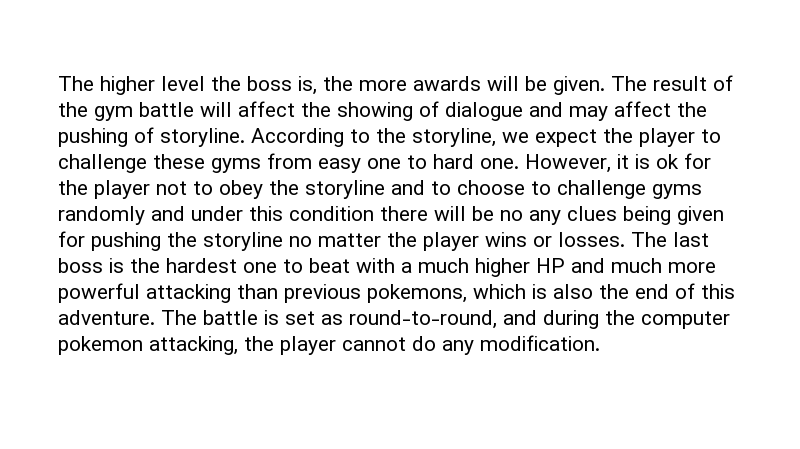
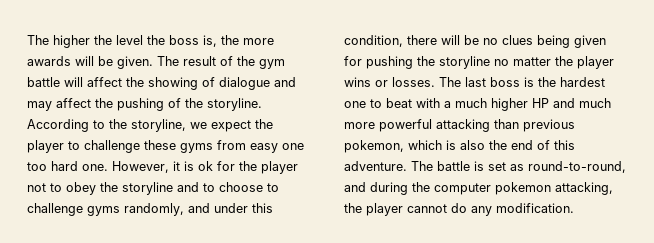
(155, 85) none -> [94,35,112,45] the
(154, 135) none -> [185,98,203,108] the
[407,155,427,169] to -> [27,162,47,171] too
[58,206,145,225] randomly -> [124,203,184,216] randomly,
[289,206,374,221] condition -> [344,35,403,47] condition,
[529,210,561,225] any -> (498, 41) none
[367,284,467,303] pokemons, -> [344,140,404,153] pokemon,

